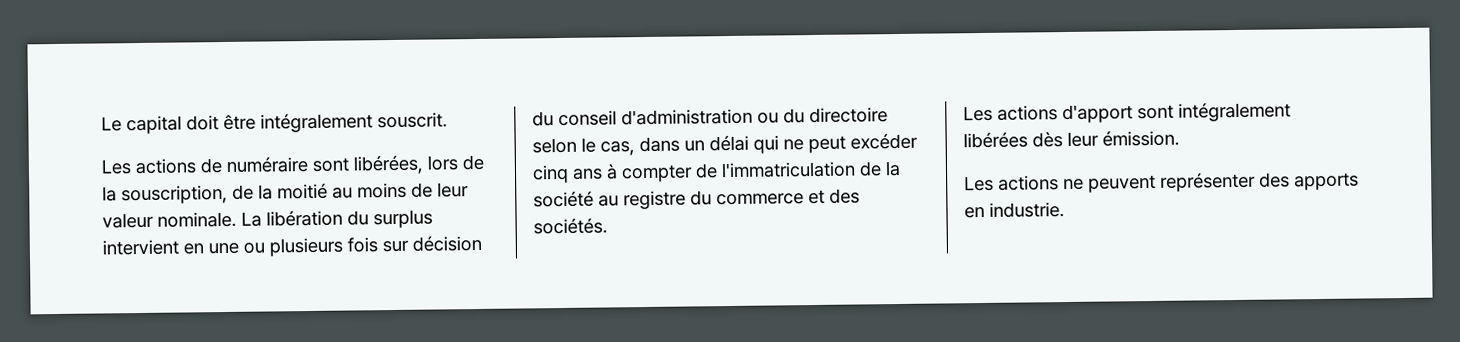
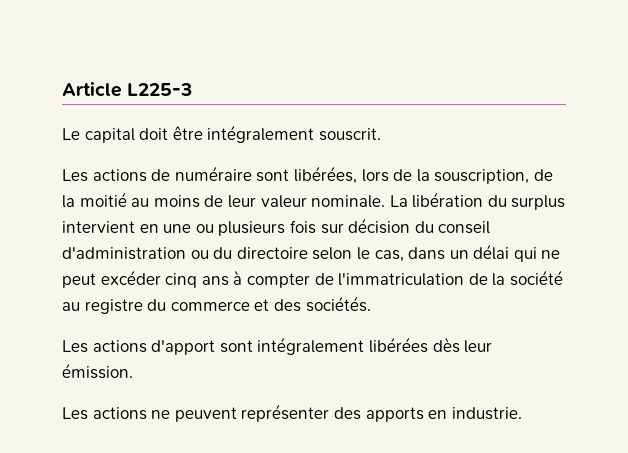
(101, 124) none -> [62,82,193,97] Article L225-3 //

